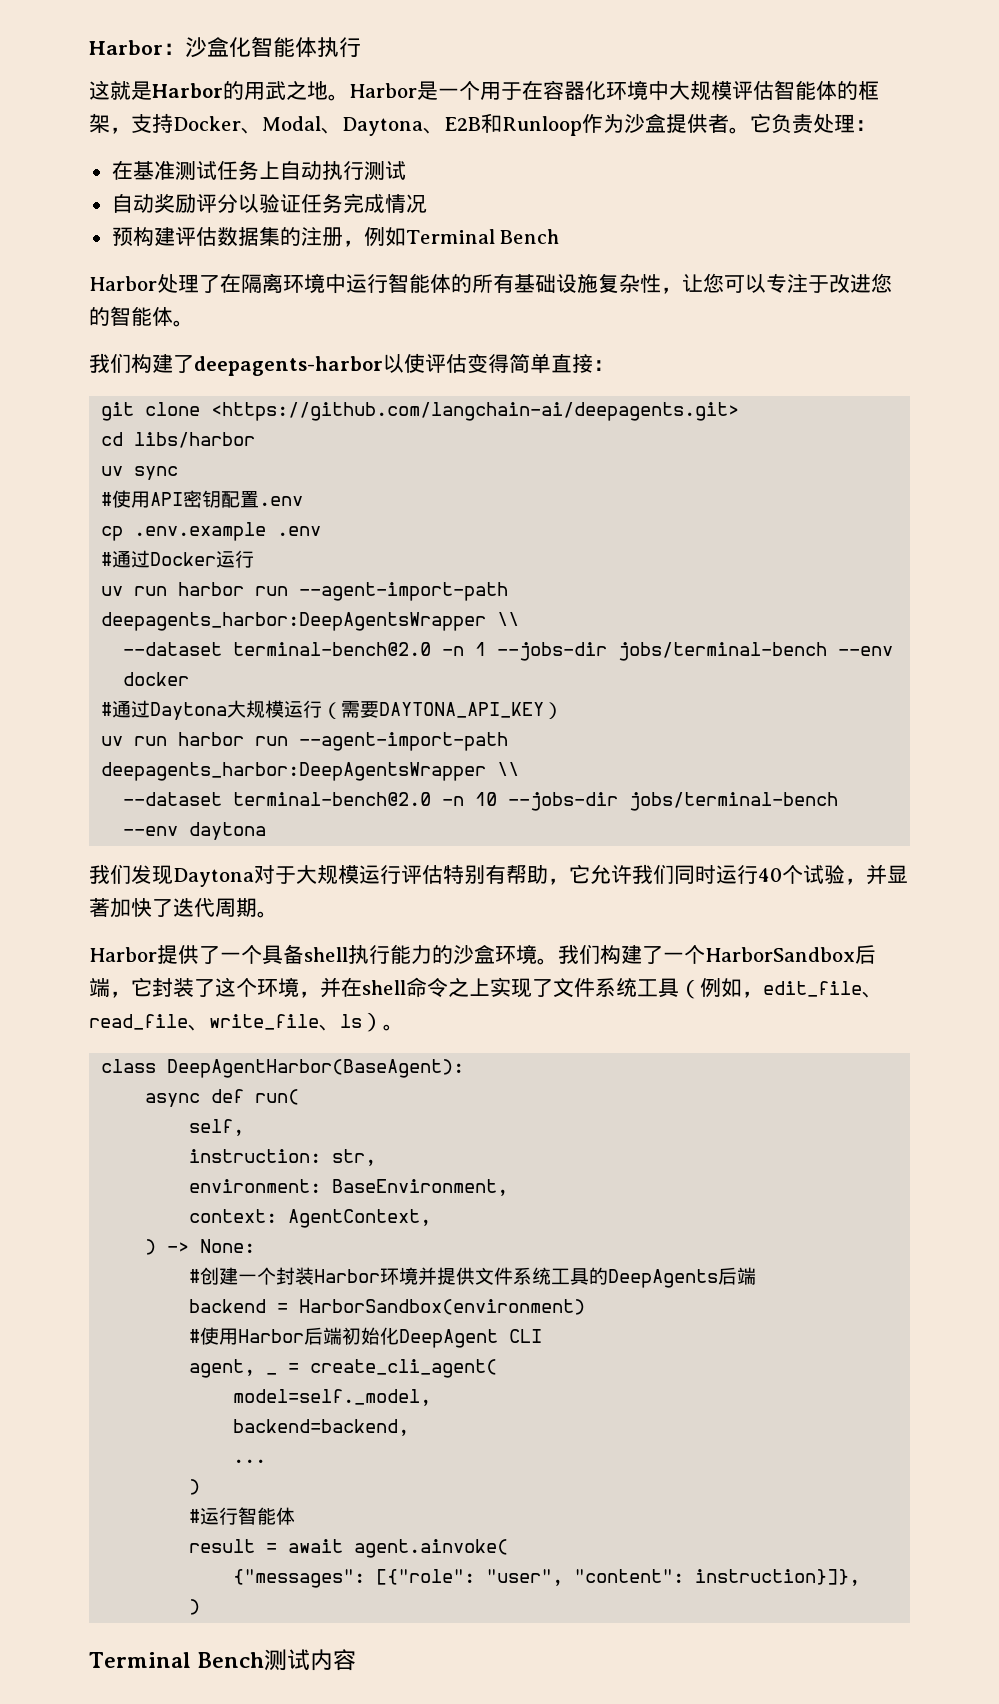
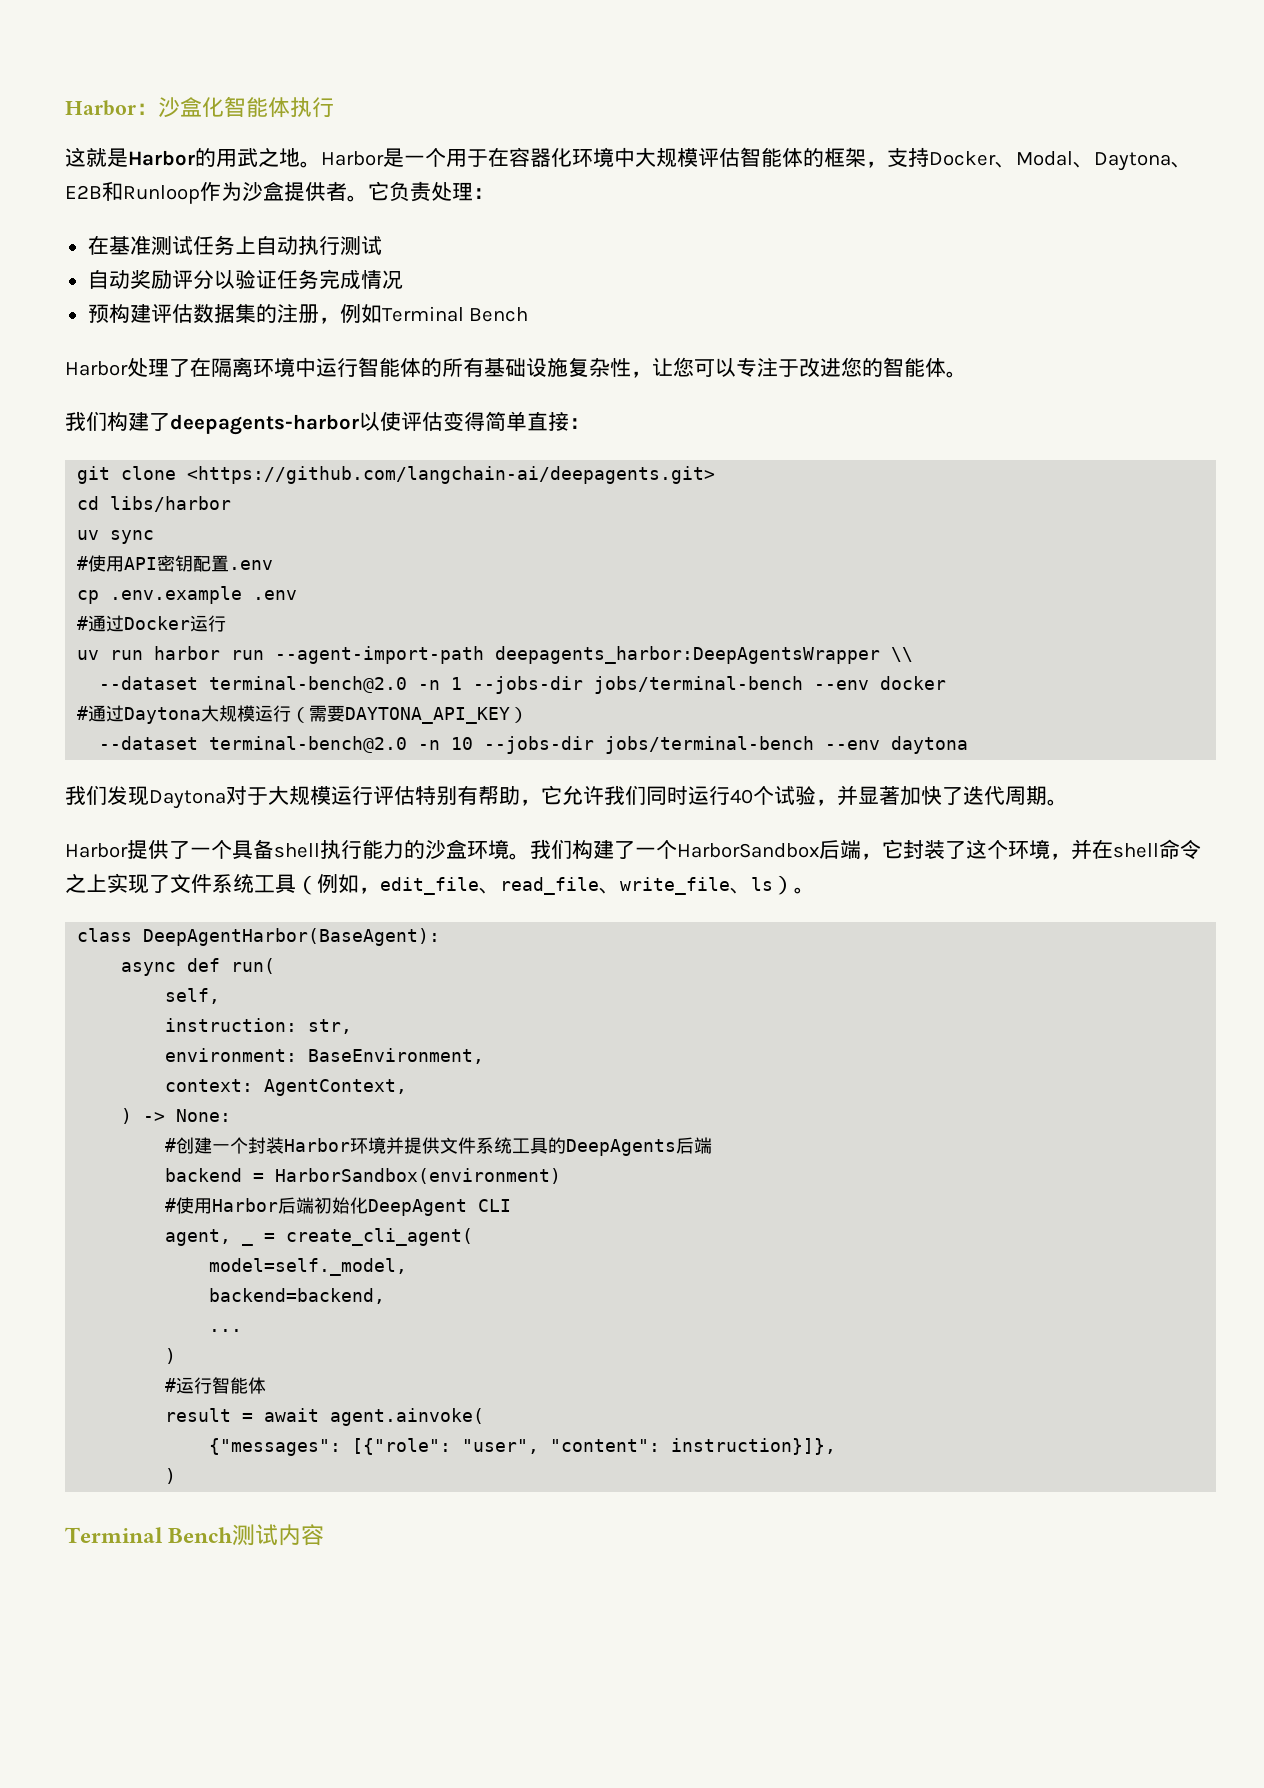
[101,732,509,751] [101,762,520,781] // uv run harbor run --agent-import-path deepagents_harbor:DeepAgentsWrapper \\ -> (529, 715) none

